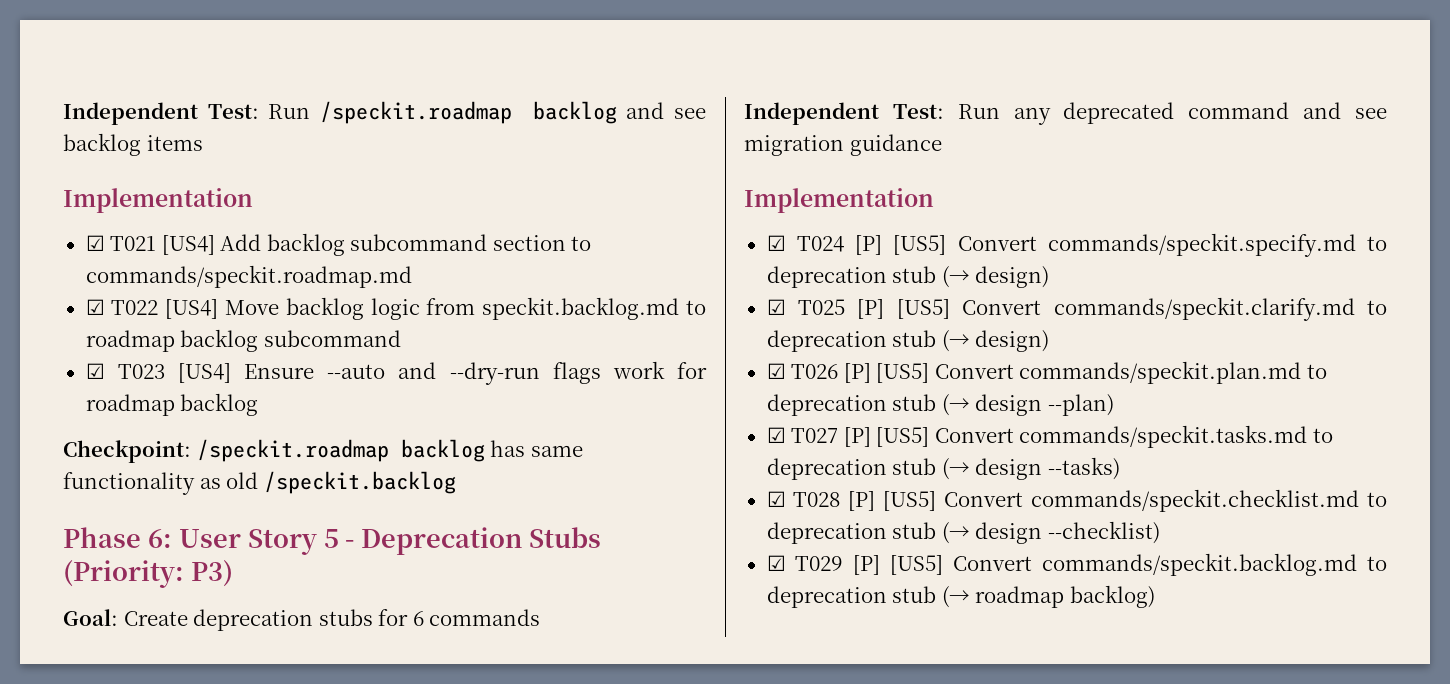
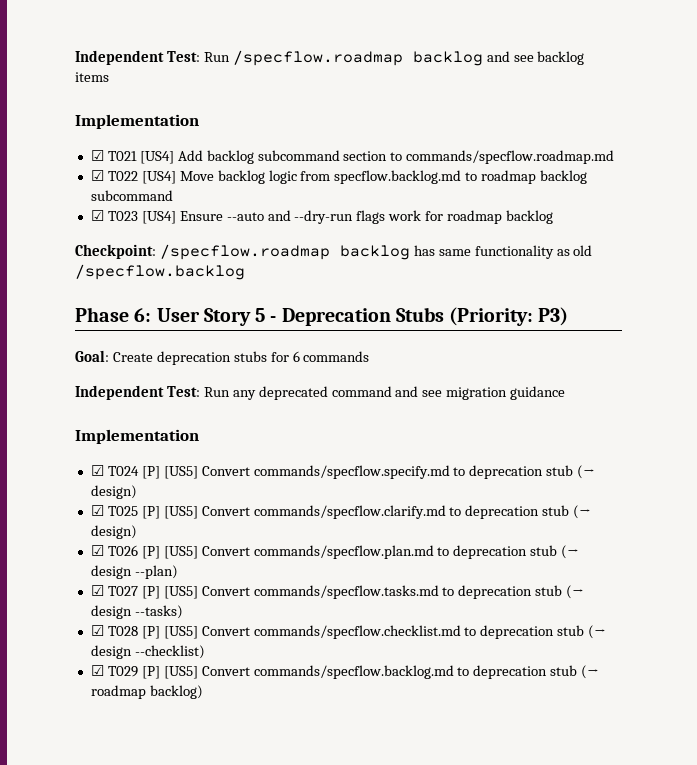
[63,101,512,125] Independent Test: Run /speckit.roadmap -> [75,50,403,66] Independent Test: Run /specflow.roadmap
[85,265,412,288] commands/speckit.roadmap.md -> [406,150,615,164] commands/specflow.roadmap.md
[482,297,680,320] speckit.backlog.md -> [334,170,462,184] specflow.backlog.md
[196,439,389,462] /speckit.roadmap -> [159,244,330,260] /specflow.roadmap
[263,471,456,494] /speckit.backlog -> [75,264,245,280] /specflow.backlog
[1047,233,1356,257] commands/speckit.specify.md -> [253,465,450,479] commands/specflow.specify.md
[1053,297,1355,321] commands/speckit.clarify.md -> [253,505,446,519] commands/specflow.clarify.md
[1019,361,1302,384] commands/speckit.plan.md -> [253,545,434,559] commands/specflow.plan.md
[1019,425,1308,448] commands/speckit.tasks.md -> [253,585,439,599] commands/specflow.tasks.md
[1031,489,1360,512] commands/speckit.checklist.md -> [253,625,461,639] commands/specflow.checklist.md
[1042,553,1358,576] commands/speckit.backlog.md -> [253,665,454,679] commands/specflow.backlog.md

